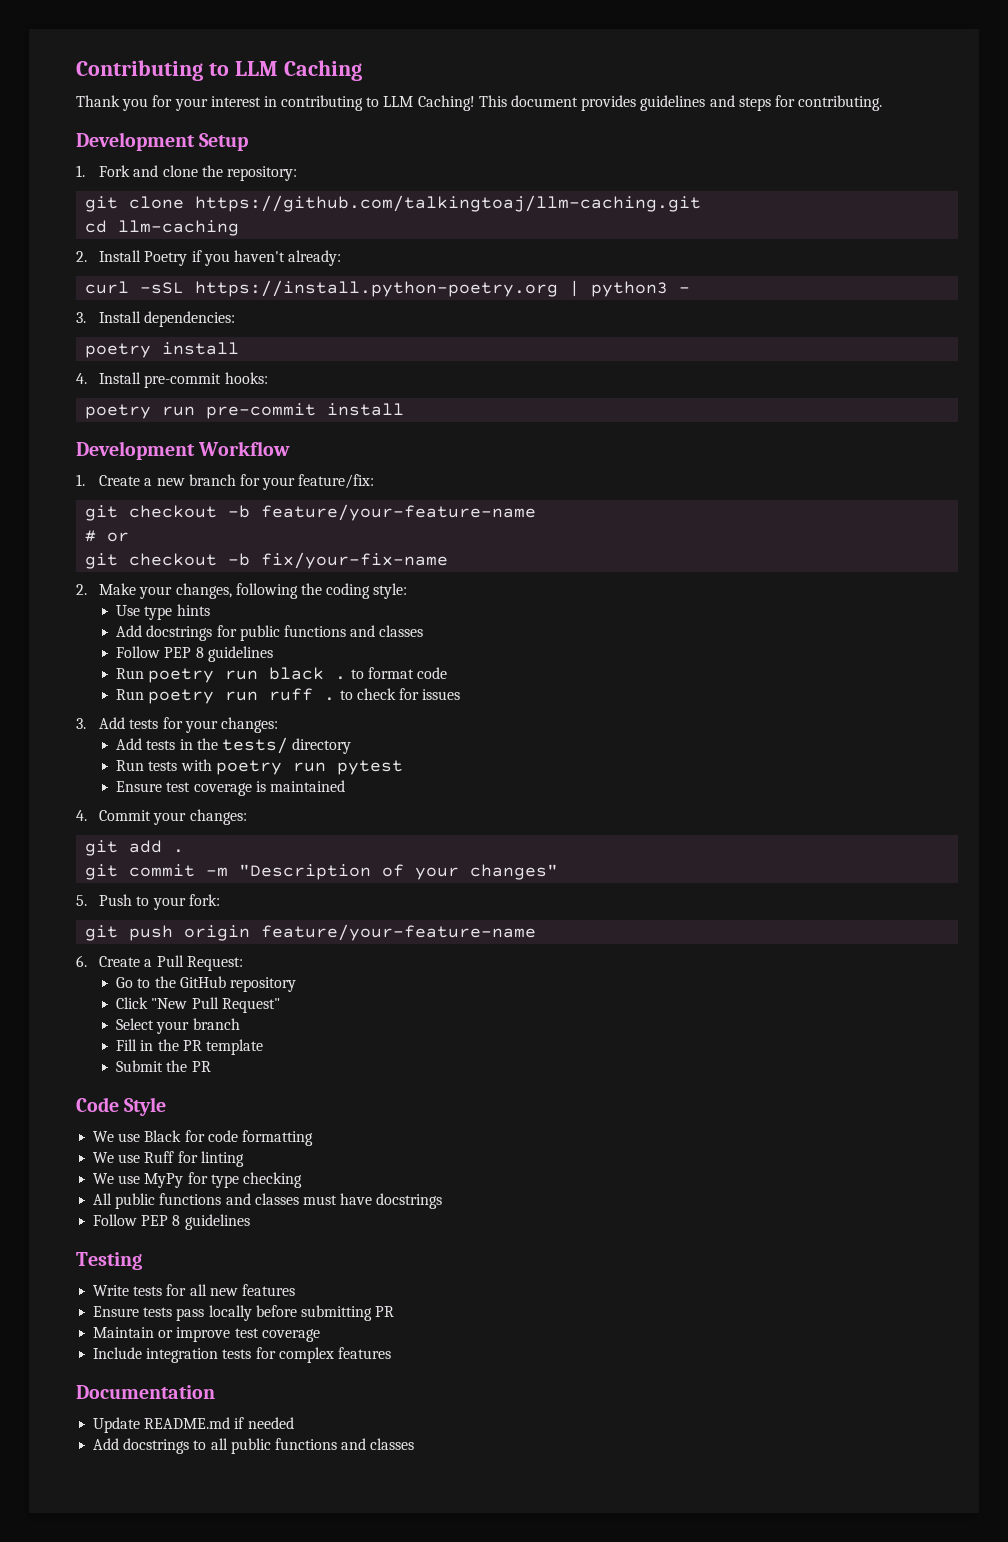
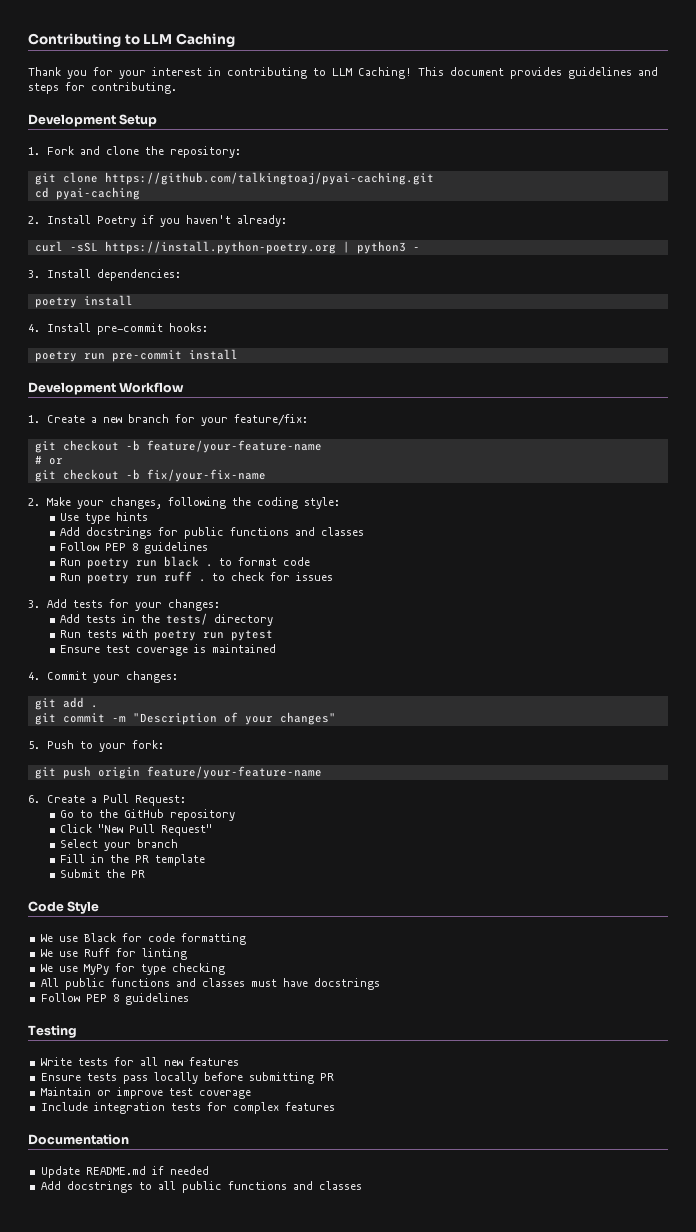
[195,195,702,212] https://github.com/talkingtoaj/llm-caching.git -> [104,172,434,185] https://github.com/talkingtoaj/pyai-caching.git
[118,220,240,236] llm-caching -> [55,187,140,200] pyai-caching

